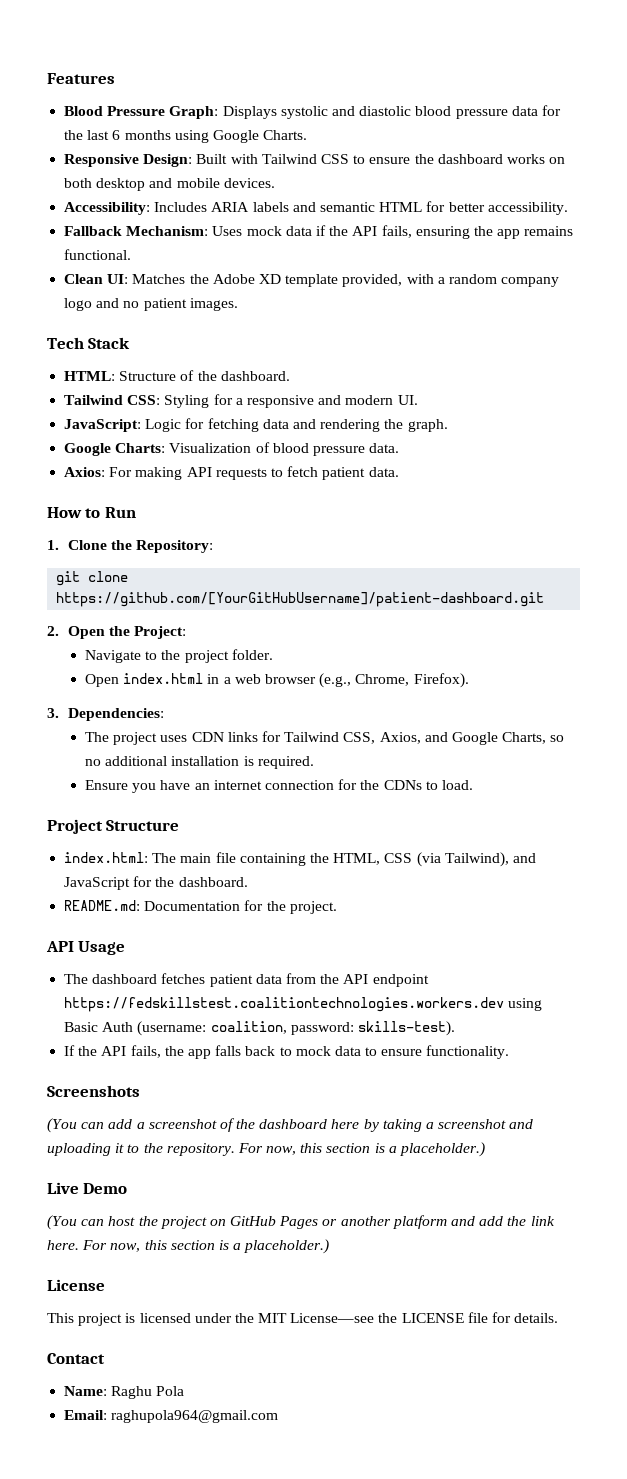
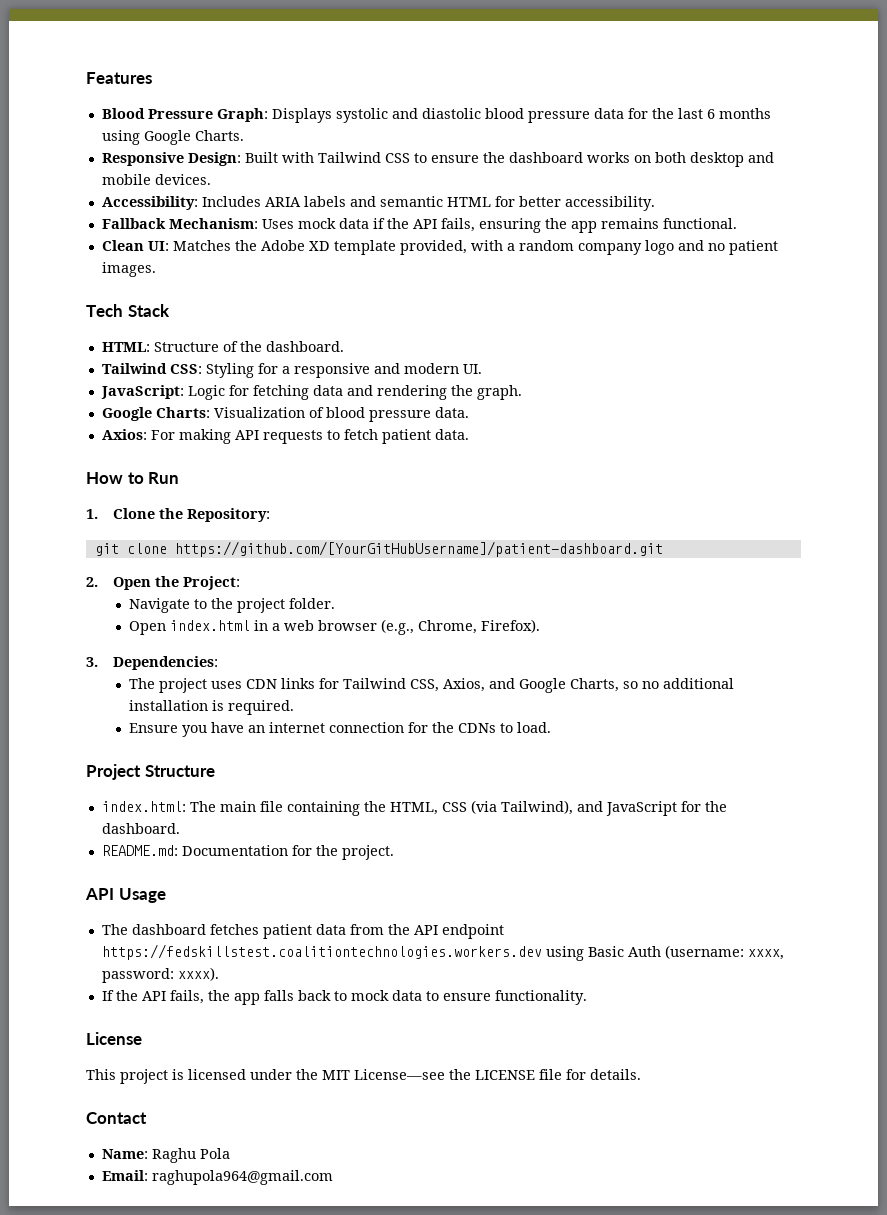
[210,1021,455,1036] coalition, password: skills-test). -> [747,949,784,960] [101,967,219,983] xxxx, password: xxxx).
[47,1085,140,1097] [47,1118,534,1133] [47,1142,486,1157] [47,1182,128,1194] [47,1215,555,1230] [47,1239,330,1254] // Screenshots // (You can add a screenshot of the dashboard here by taking a screenshot and uploading it to the repository. For now, this section is a placeholder.) // Live Demo // (You can host the project on GitHub Pages or another platform and add the link here. For now, this section is a placeholder.) -> (587, 997) none

